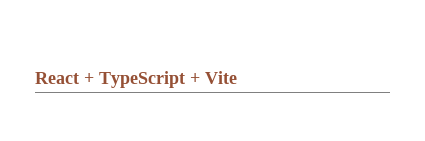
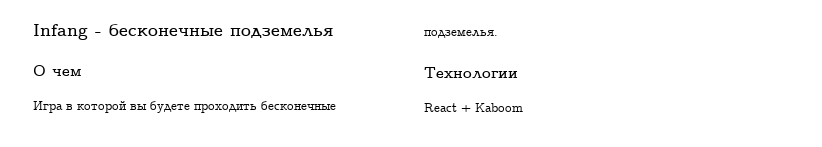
[35,71,237,88] React + TypeScript + Vite -> [33,24,333,40] [33,65,82,76] [33,101,336,113] [424,29,498,38] [424,67,518,79] [424,103,523,112] Infang - бесконечные подземелья // О чем // Игра в которой вы будете проходить бесконечные подземелья. // Технологии // React + Kaboom

